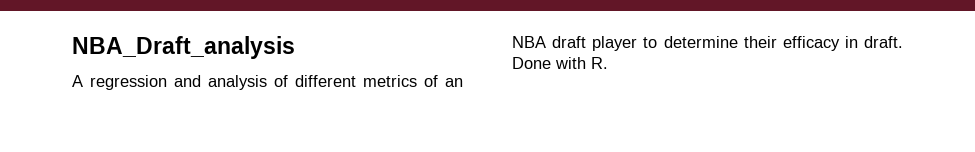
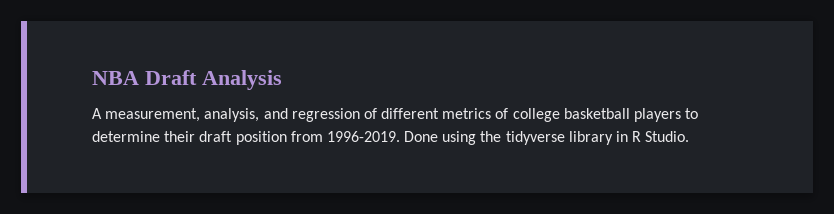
[72,36,295,59] [72,75,463,90] [512,36,903,51] [512,57,608,69] NBA_Draft_analysis // A regression and analysis of different metrics of an NBA draft player to determine their efficacy in draft. Done with R. -> [92,70,282,90] [92,108,699,122] [92,131,690,145] NBA Draft Analysis // A measurement, analysis, and regression of different metrics of college basketball players to determine their draft position from 1996-2019. Done using the tidyverse library in R Studio.

